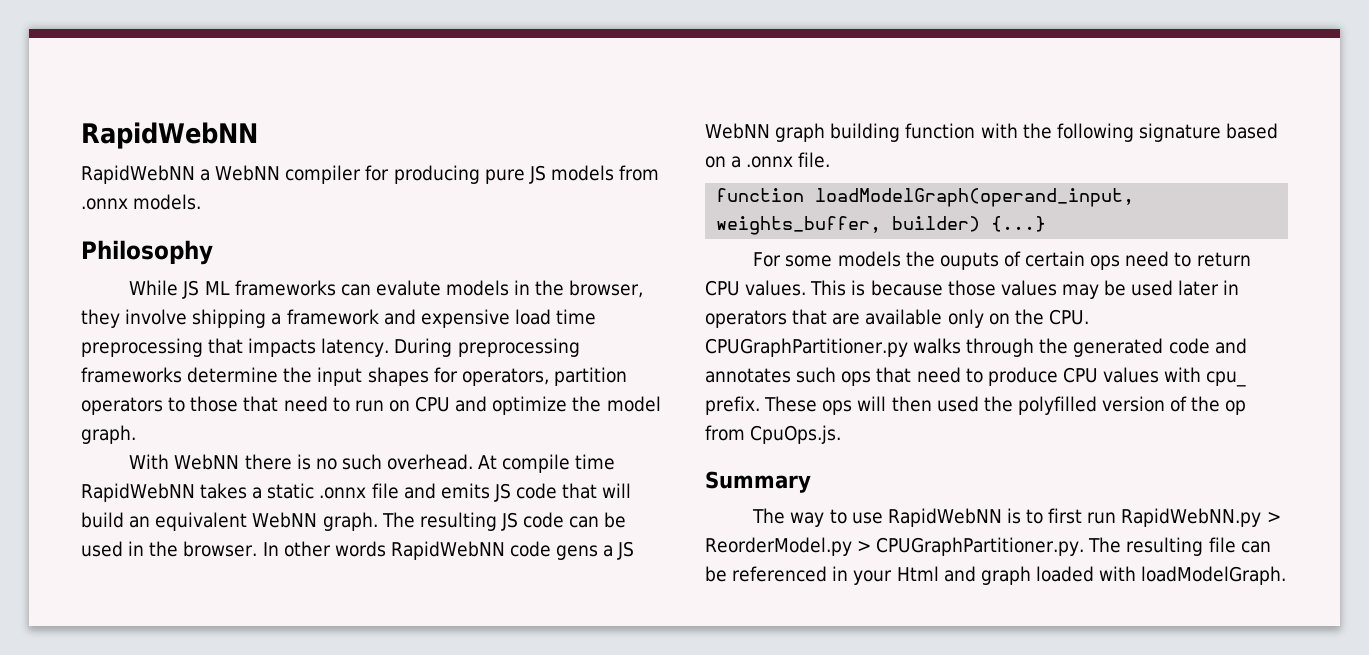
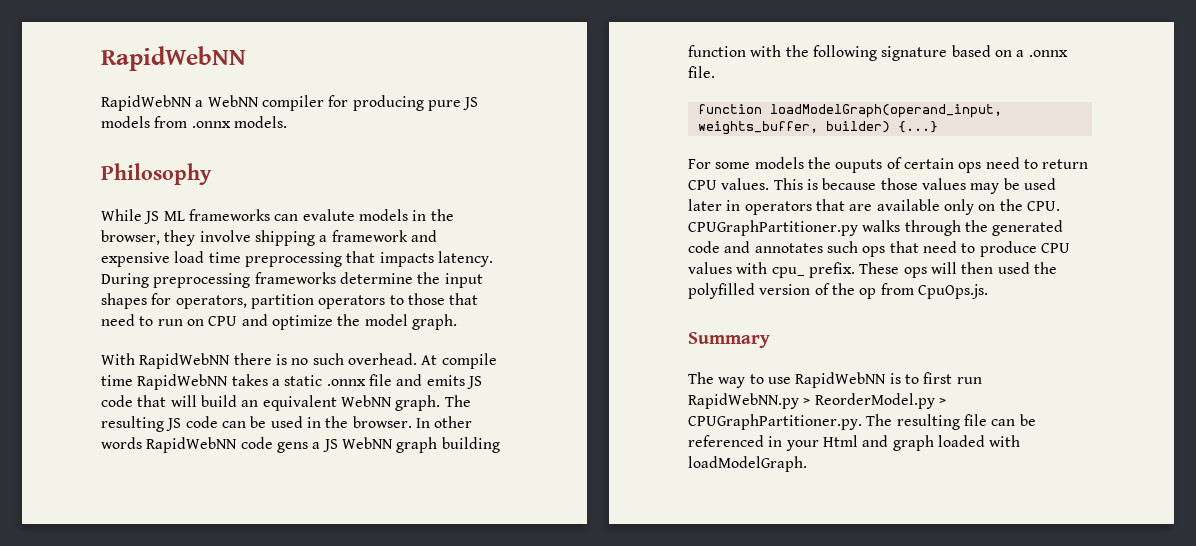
[174,454,240,470] WebNN -> [139,353,231,369] RapidWebNN

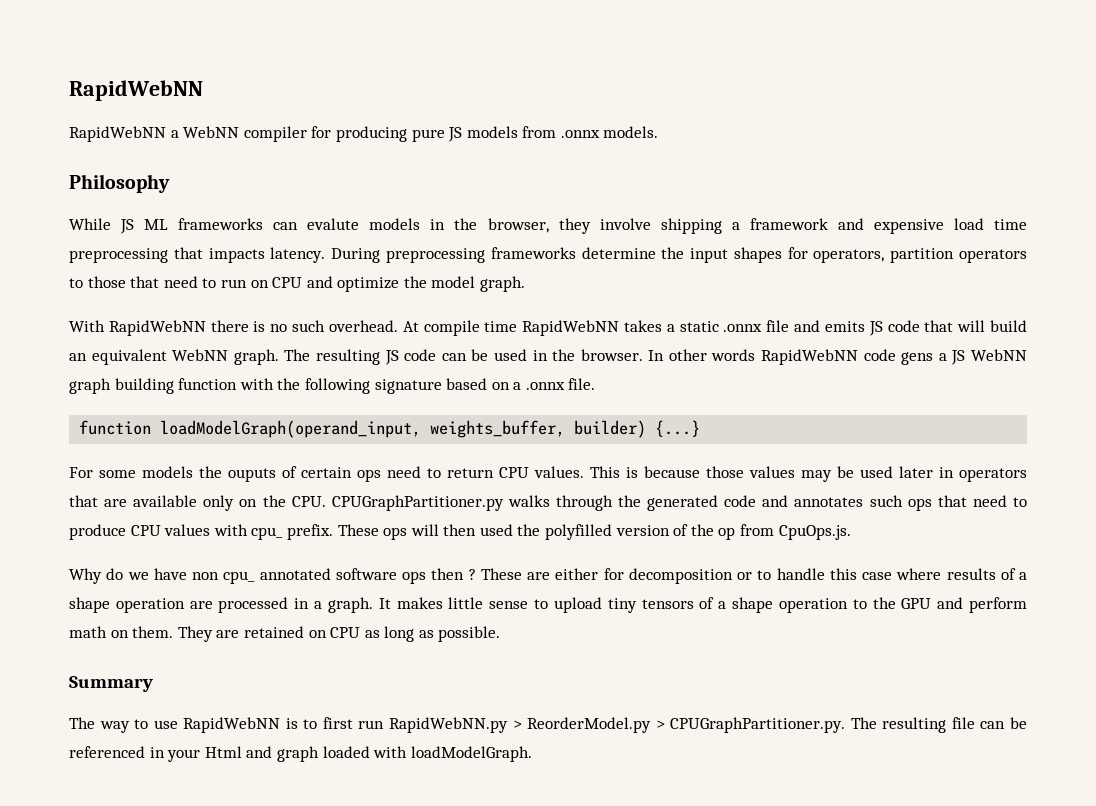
(988, 291) none -> [69,568,1027,584] [69,597,1028,613] [69,626,501,642] // Why do we have non cpu_ annotated software ops then ? These are either for decomposition or to handle this case where results of a shape operation are processed in a graph. It makes little sense to upload tiny tensors of a shape operation to the GPU and perform math on them. They are retained on CPU as long as possible.

